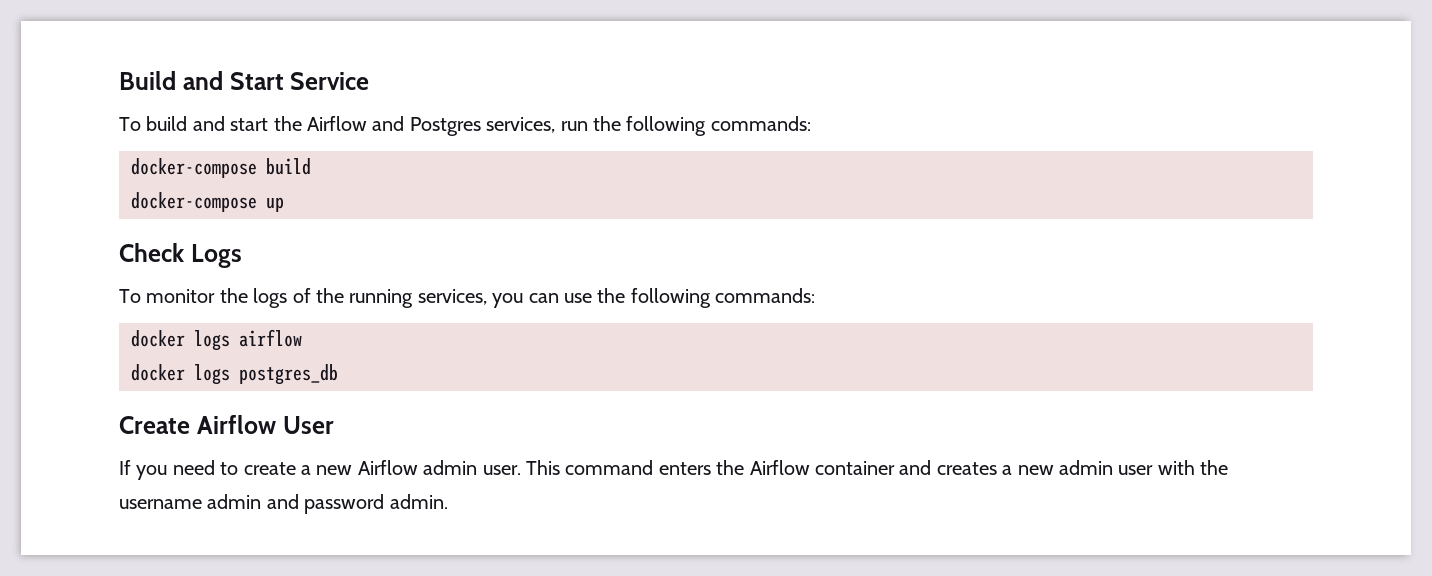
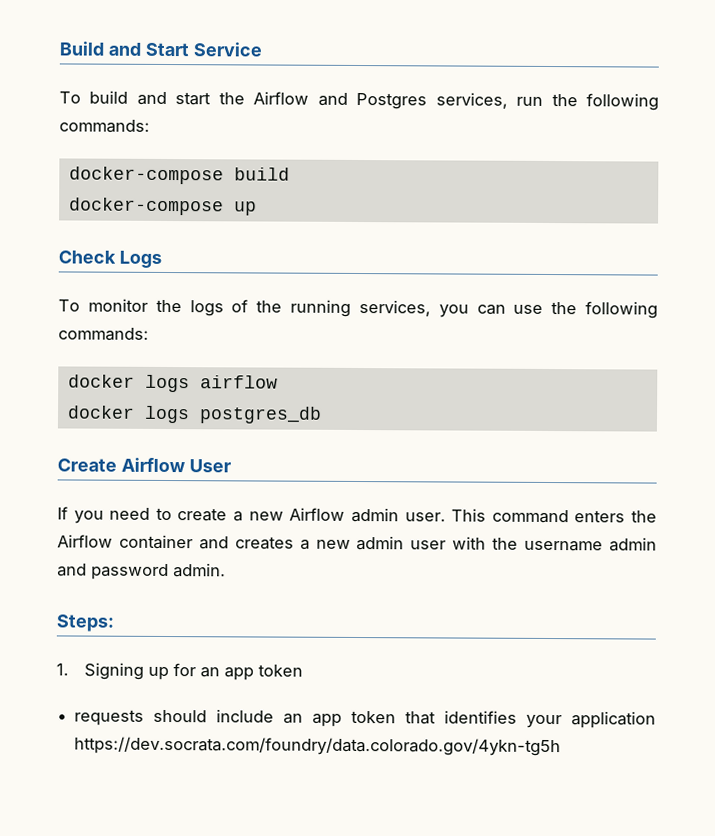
(448, 501) none -> [56,614,114,632] [56,662,303,681] [74,709,657,729] [74,736,562,757] // Steps: // 1. Signing up for an app token // requests should include an app token that identifies your application https://dev.socrata.com/foundry/data.colorado.gov/4ykn-tg5h

